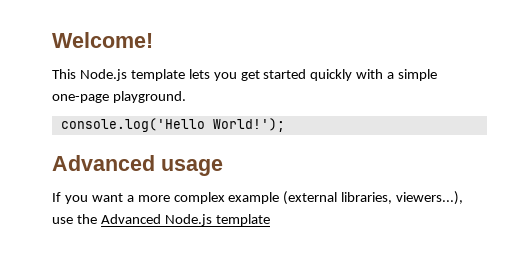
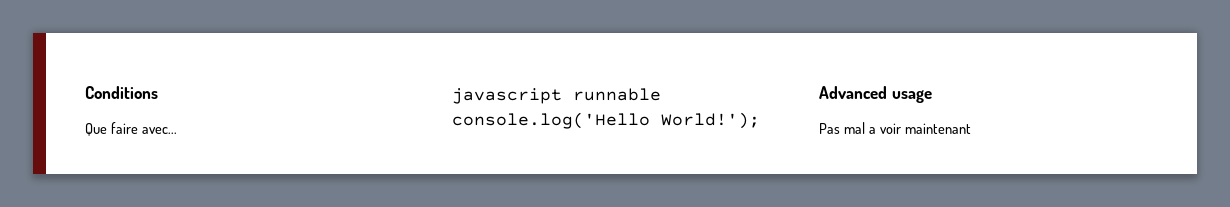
[52,32,153,48] [52,69,438,81] [52,91,186,103] [60,118,285,132] [52,155,223,176] [52,191,464,205] [52,214,270,226] Welcome! // This Node.js template lets you get started quickly with a simple one-page playground. // console.log('Hello World!'); // Advanced usage // If you want a more complex example (external libraries, viewers...), use the Advanced Node.js template -> [85,86,158,99] [85,122,177,136] [452,88,661,104] [452,112,760,129] [819,86,932,103] [819,122,971,134] Conditions // Que faire avec... // javascript runnable console.log('Hello World!'); // Advanced usage // Pas mal a voir maintenant

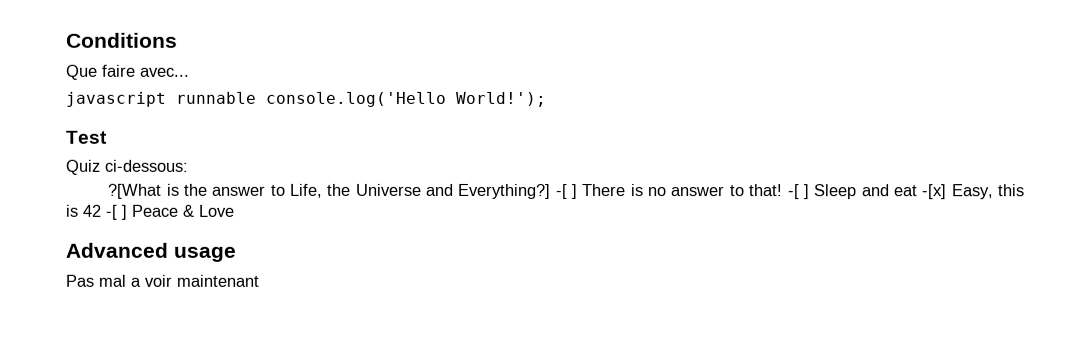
(760, 120) none -> [66,130,108,144] [65,159,189,175] [107,183,1024,200] [65,204,234,220] // Test // Quiz ci-dessous: // ?[What is the answer to Life, the Universe and Everything?] -[ ] There is no answer to that! -[ ] Sleep and eat -[x] Easy, this is 42 -[ ] Peace & Love

